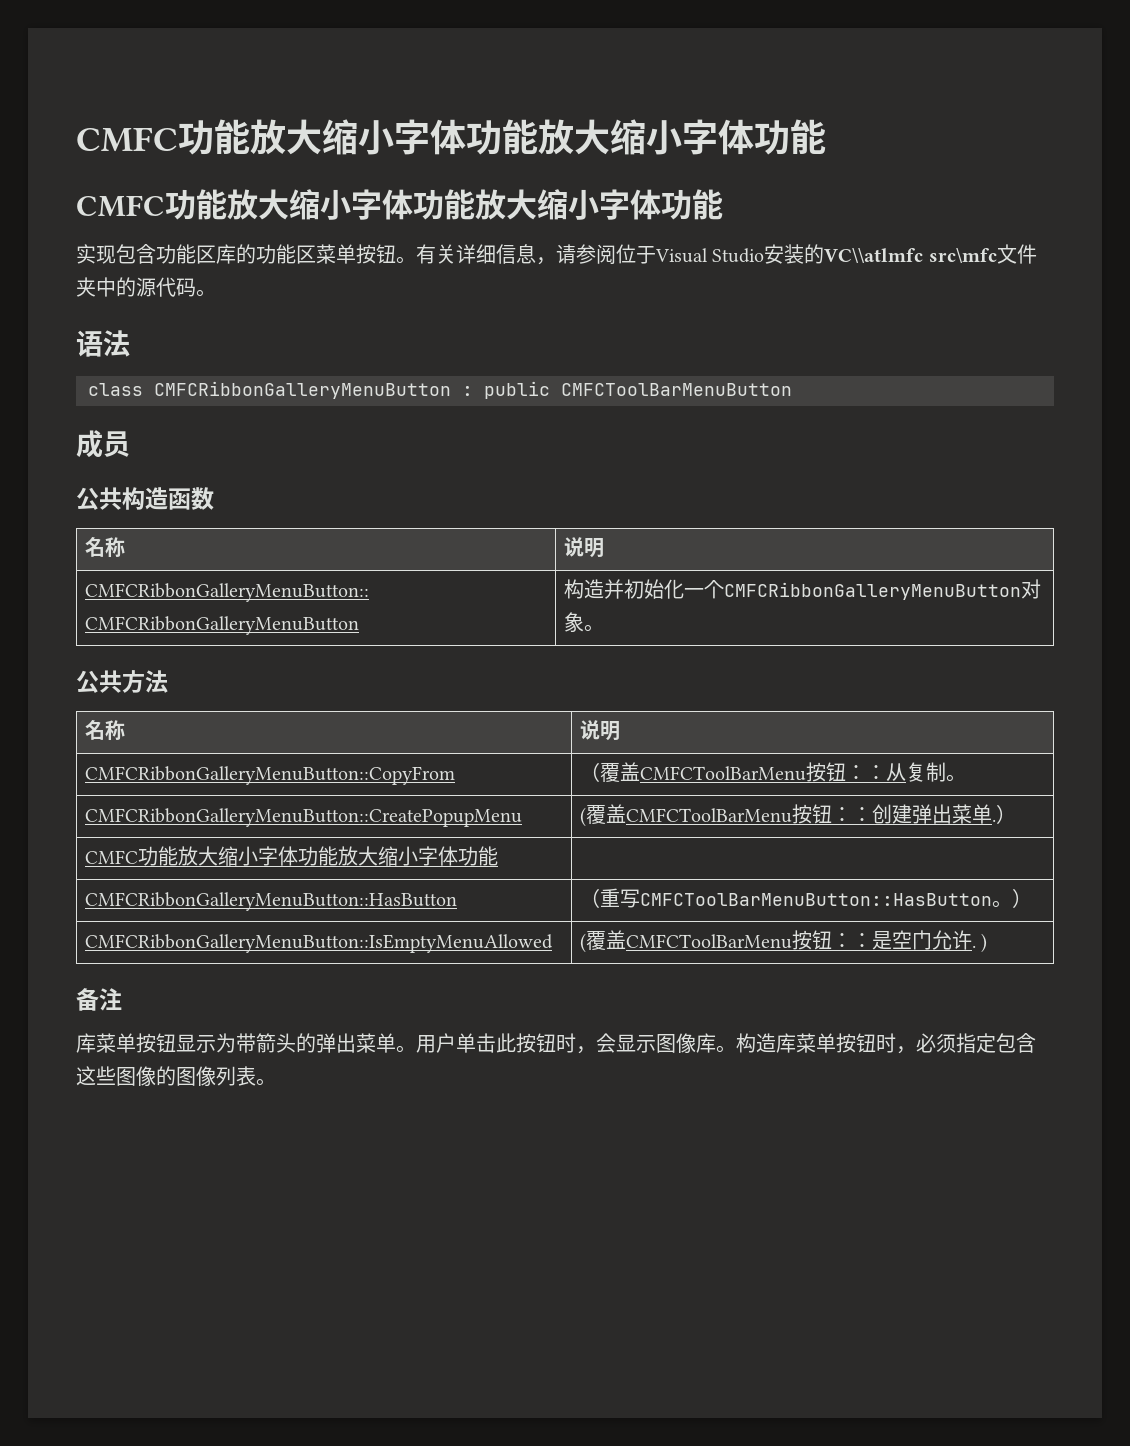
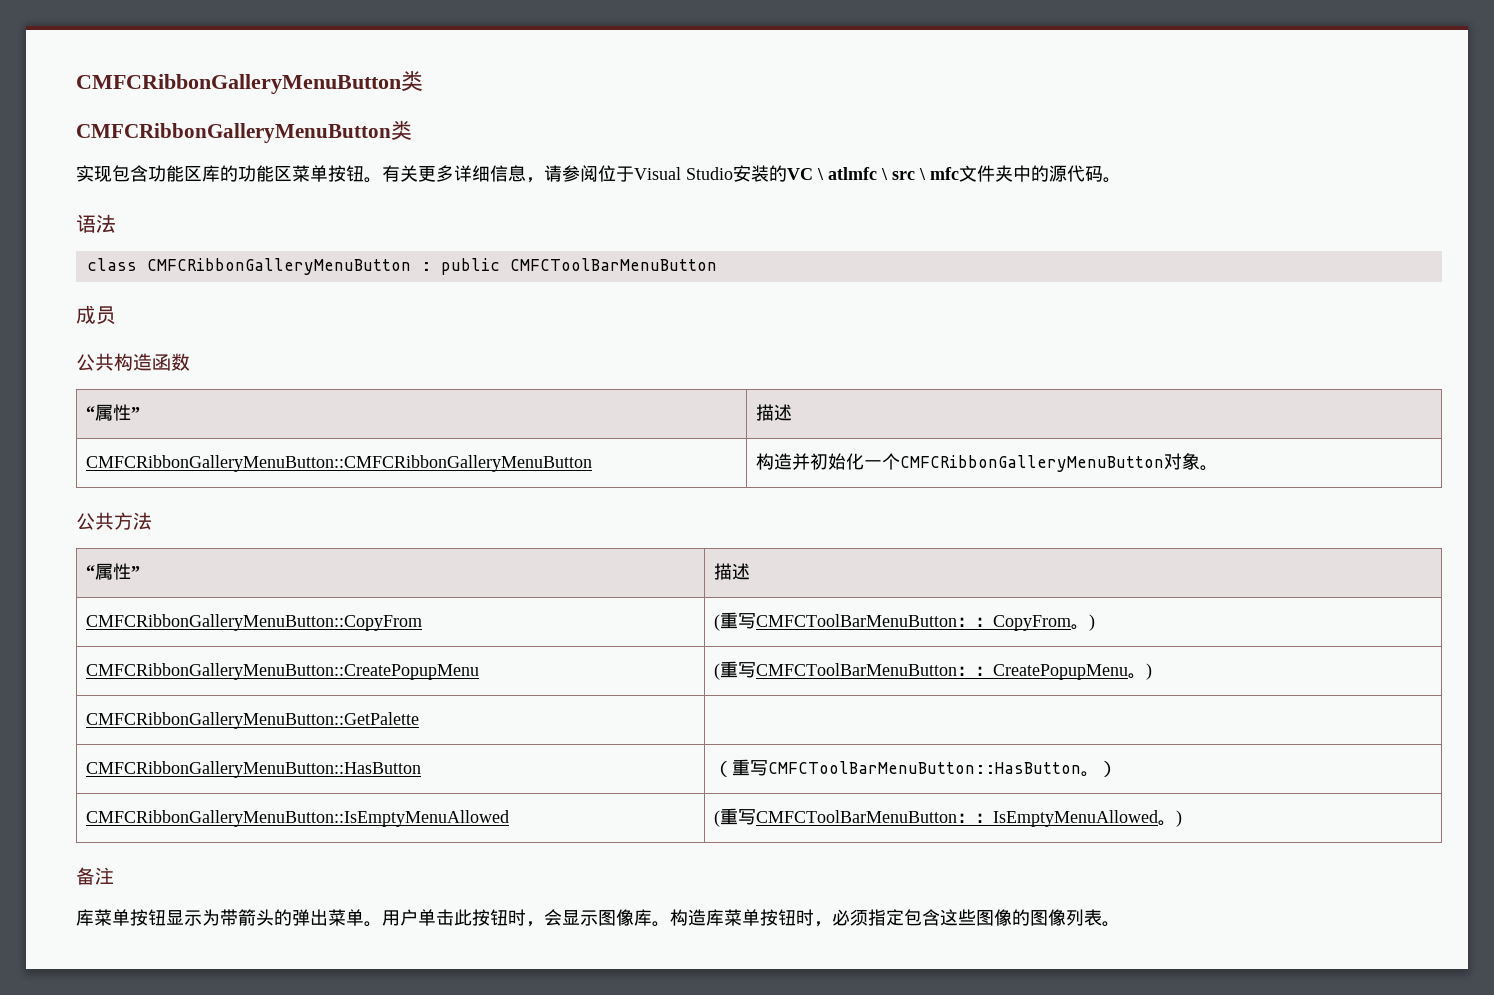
[76,119,826,155] [76,189,723,220] CMFC功能放大缩小字体功能放大缩小字体功能 // CMFC功能放大缩小字体功能放大缩小字体功能 -> [76,71,423,94] [76,120,412,143] CMFCRibbonGalleryMenuButton类 // CMFCRibbonGalleryMenuButton类
(456, 254) none -> [418,165,454,182] 更多
[824,248,997,263] VC\\atlmfc src\mfc -> [787,167,959,180] VC \ atlmfc \ src \ mfc
[85,537,126,558] [564,537,605,558] 名称 | 说明 -> [85,404,140,421] [755,404,792,421] “属性” | 描述
[85,720,126,741] [580,720,621,741] [85,766,456,785] [580,762,967,782] 名称 | 说明 // CMFCRibbonGalleryMenuButton::CopyFrom | （覆盖CMFCToolBarMenu按钮：：从复制。 -> [85,563,140,580] [713,563,750,580] [85,614,422,631] [713,612,1095,631] “属性” | 描述 // CMFCRibbonGalleryMenuButton::CopyFrom | (重写CMFCToolBarMenuButton：：CopyFrom。)
[586,804,1017,824] [85,846,499,866] 覆盖CMFCToolBarMenu按钮：：创建弹出菜单.） // CMFC功能放大缩小字体功能放大缩小字体功能 -> [719,661,1152,680] [85,712,419,729] 重写CMFCToolBarMenuButton：：CreatePopupMenu。) // CMFCRibbonGalleryMenuButton::GetPalette
[586,930,977,950] 覆盖CMFCToolBarMenu按钮：：是空门允许. -> [719,808,1176,827] 重写CMFCToolBarMenuButton：：IsEmptyMenuAllowed。

